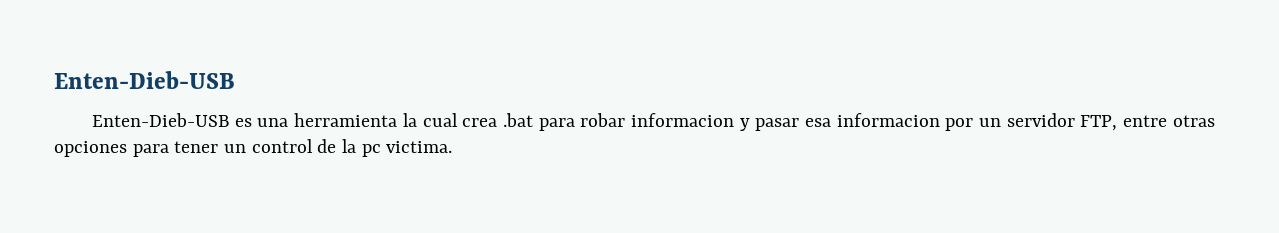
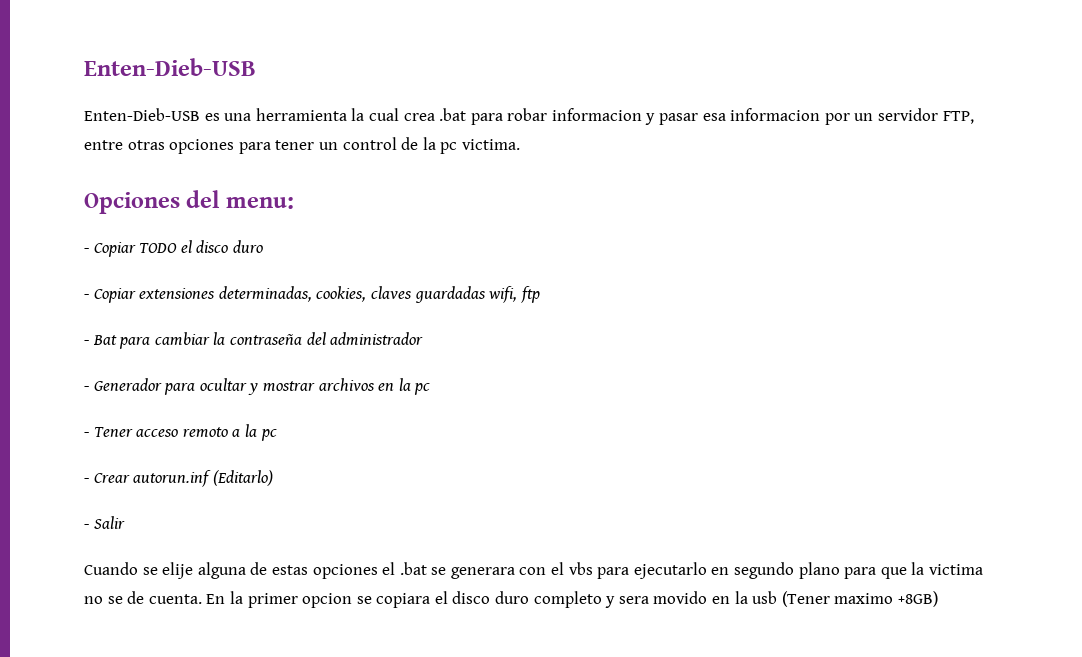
(453, 147) none -> [84,190,294,214] [84,240,263,257] [84,286,540,303] [84,332,424,349] [84,378,431,395] [84,424,277,441] [84,470,273,487] [84,516,125,529] [84,562,983,579] [84,591,938,608] // Opciones del menu: // - Copiar TODO el disco duro // - Copiar extensiones determinadas, cookies, claves guardadas wifi, ftp // - Bat para cambiar la contraseña del administrador // - Generador para ocultar y mostrar archivos en la pc // - Tener acceso remoto a la pc // - Crear autorun.inf (Editarlo) // - Salir // Cuando se elije alguna de estas opciones el .bat se generara con el vbs para ejecutarlo en segundo plano para que la victima no se de cuenta. En la primer opcion se copiara el disco duro completo y sera movido en la usb (Tener maximo +8GB)

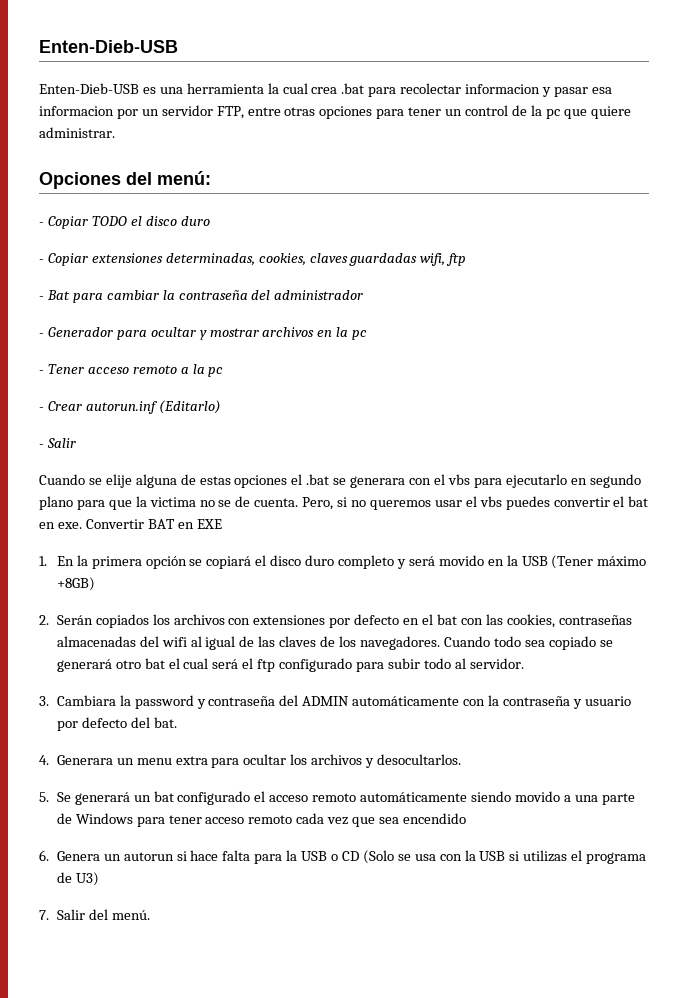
[507,108,548,121] robar -> [400,83,462,94] recolectar
[461,139,520,150] victima. -> [563,106,631,119] [39,127,115,138] que quiere administrar.
[225,196,294,209] menu: -> [157,171,211,185] menú:
[206,591,431,608] En la primer opcion se copiara -> [302,496,649,510] [39,519,222,529] [39,555,252,569] Pero, si no queremos usar el vbs puedes convertir el bat en exe. Convertir BAT en EXE // 1. En la primera opción se copiará
[618,596,649,604] sera -> [408,556,435,566] será
[752,591,938,607] usb (Tener maximo +8GB) -> [521,555,647,569] [56,577,95,591] [39,614,632,628] [56,636,613,650] [56,658,524,672] [39,695,631,709] [56,717,177,731] [39,754,462,768] [39,791,635,805] [56,813,466,827] [39,850,647,864] [56,872,99,886] [39,909,150,920] USB (Tener máximo +8GB) // 2. Serán copiados los archivos con extensiones por defecto en el bat con las cookies, contraseñas almacenadas del wifi al igual de las claves de los navegadores. Cuando todo sea copiado se generará otro bat el cual será el ftp configurado para subir todo al servidor. // 3. Cambiara la password y contraseña del ADMIN automáticamente con la contraseña y usuario por defecto del bat. // 4. Generara un menu extra para ocultar los archivos y desocultarlos. // 5. Se generará un bat configurado el acceso remoto automáticamente siendo movido a una parte de Windows para tener acceso remoto cada vez que sea encendido // 6. Genera un autorun si hace falta para la USB o CD (Solo se usa con la USB si utilizas el programa de U3) // 7. Salir del menú.

